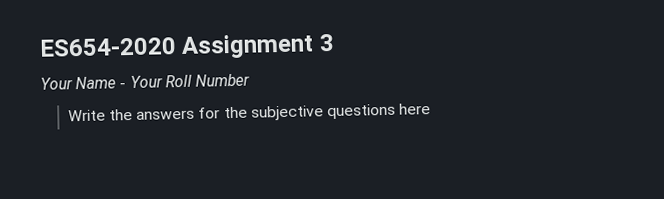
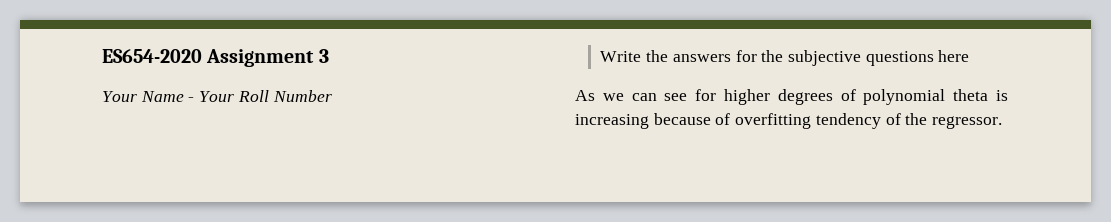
(432, 109) none -> [575,89,1008,105] [575,113,1003,129] // As we can see for higher degrees of polynomial theta is increasing because of overfitting tendency of the regressor.

